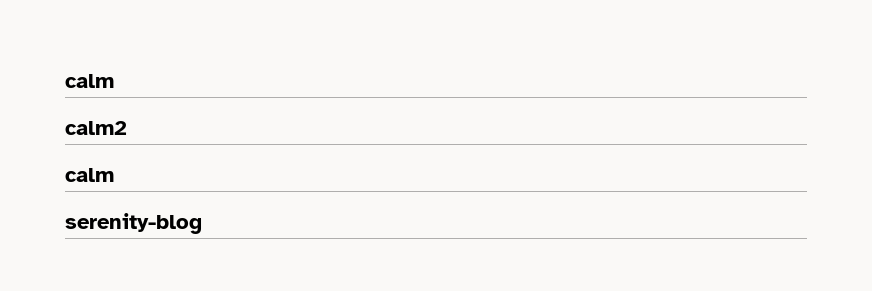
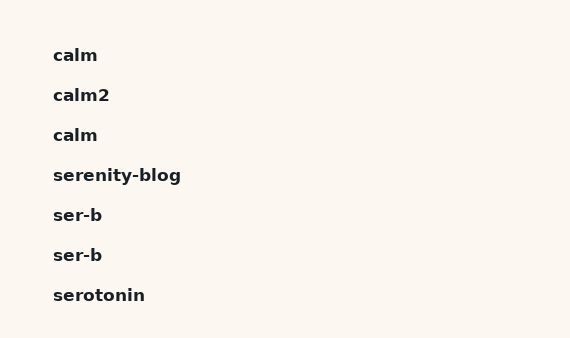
(202, 223) none -> [53,208,102,221] [53,248,102,261] [53,288,145,301] // ser-b // ser-b // serotonin

